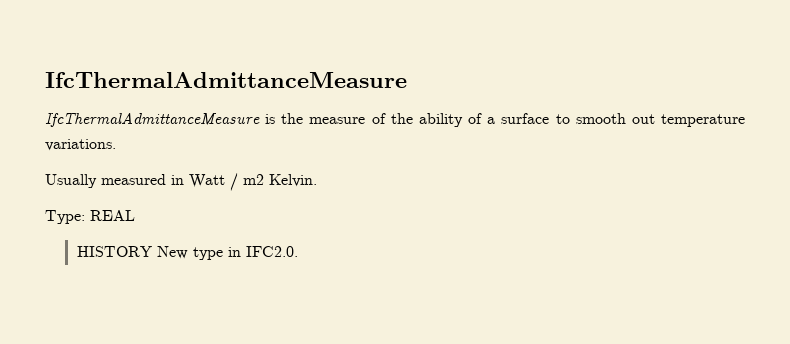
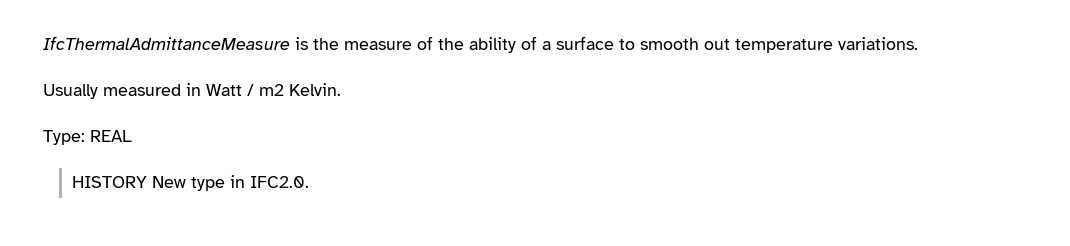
[45,72,407,88] [45,112,260,127] IfcThermalAdmittanceMeasure // IfcThermalAdmittanceMeasure -> [43,36,290,50] IfcThermalAdmittanceMeasure

